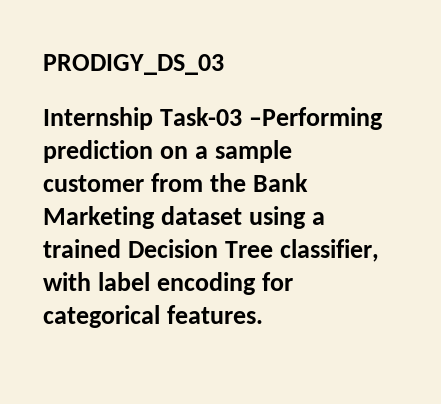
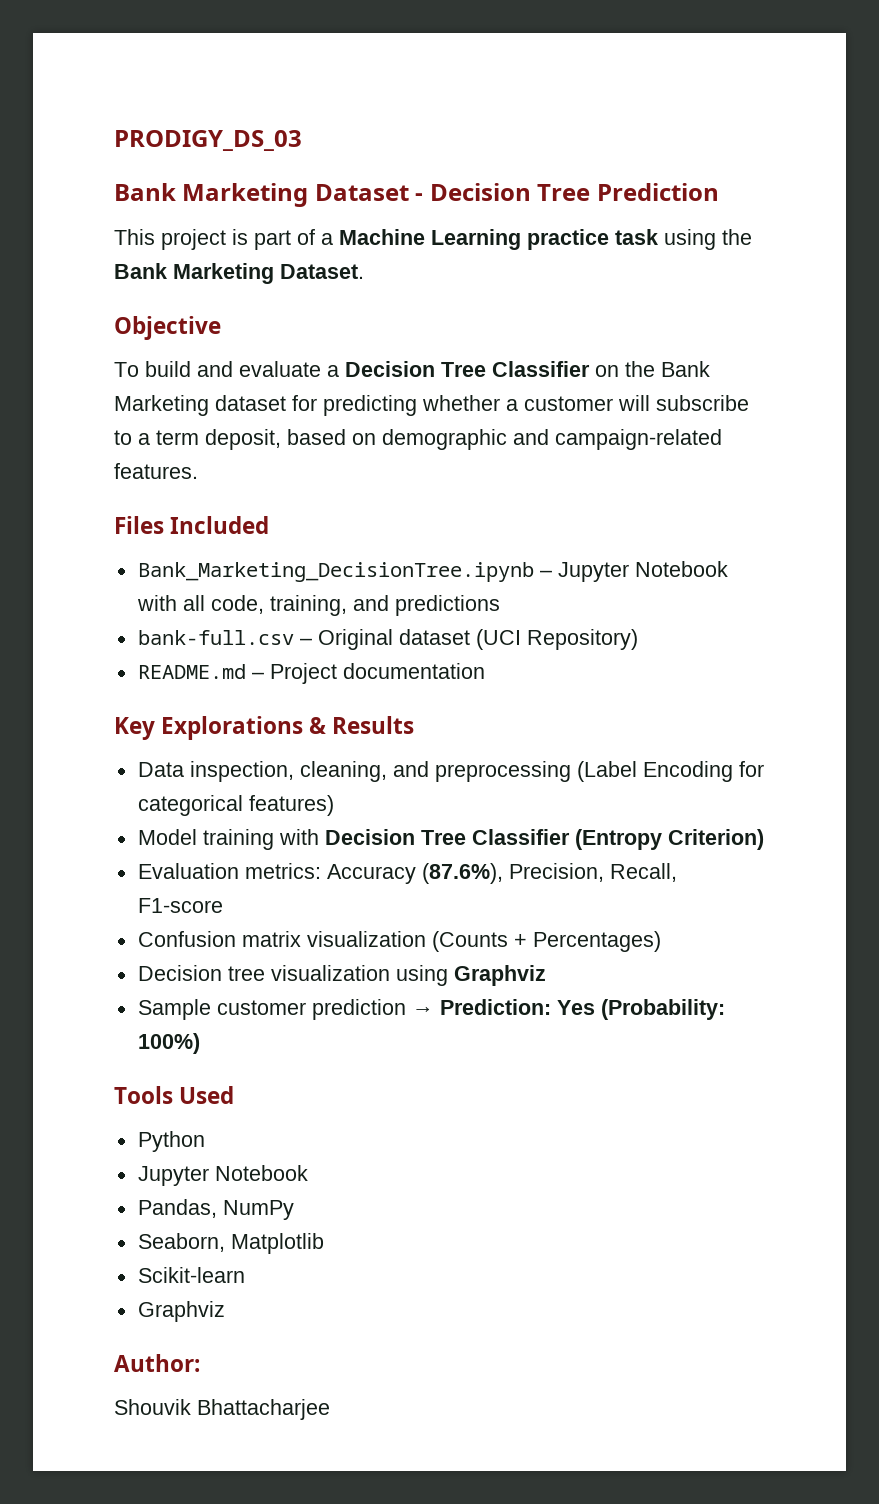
[43,107,384,130] [43,140,293,163] [43,173,309,192] [43,206,326,229] [43,239,380,262] [43,272,294,295] [43,305,264,328] Internship Task-03 –Performing prediction on a sample customer from the Bank Marketing dataset using a trained Decision Tree classifier, with label encoding for categorical features. -> [114,183,719,207] [114,229,752,250] [114,263,364,284] [114,316,221,340] [114,361,710,377] [114,395,749,416] [114,429,722,450] [114,463,198,479] [114,516,270,534] [137,561,728,582] [136,595,500,616] [137,629,638,650] [137,663,485,684] [114,716,415,740] [137,761,764,782] [137,795,334,816] [137,829,764,850] [137,863,677,884] [137,898,223,913] [137,931,661,952] [137,965,546,986] [137,999,725,1020] [137,1033,200,1054] [114,1086,235,1104] [137,1131,205,1152] [137,1165,308,1186] [137,1199,294,1220] [137,1233,324,1254] [137,1267,245,1283] [137,1301,225,1322] [114,1354,200,1372] [114,1399,330,1420] Bank Marketing Dataset - Decision Tree Prediction // This project is part of a Machine Learning practice task using the Bank Marketing Dataset. // Objective // To build and evaluate a Decision Tree Classifier on the Bank Marketing dataset for predicting whether a customer will subscribe to a term deposit, based on demographic and campaign-related features. // Files Included // Bank_Marketing_DecisionTree.ipynb – Jupyter Notebook with all code, training, and predictions // bank-full.csv – Original dataset (UCI Repository) // README.md – Project documentation // Key Explorations & Results // Data inspection, cleaning, and preprocessing (Label Encoding for categorical features) // Model training with Decision Tree Classifier (Entropy Criterion) // Evaluation metrics: Accuracy (87.6%), Precision, Recall, F1-score // Confusion matrix visualization (Counts + Percentages) // Decision tree visualization using Graphviz // Sample customer prediction → Prediction: Yes (Probability: 100%) // Tools Used // Python // Jupyter Notebook // Pandas, NumPy // Seaborn, Matplotlib // Scikit-learn // Graphviz // Author: // Shouvik Bhattacharjee

